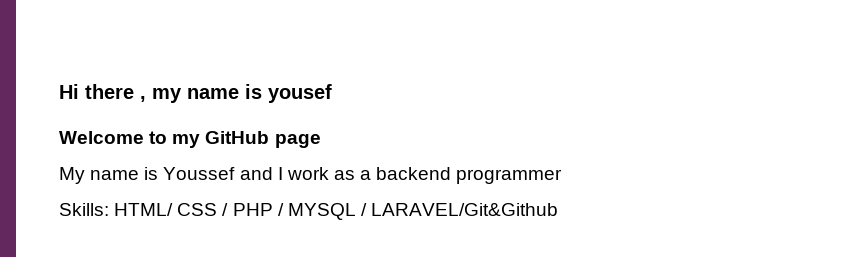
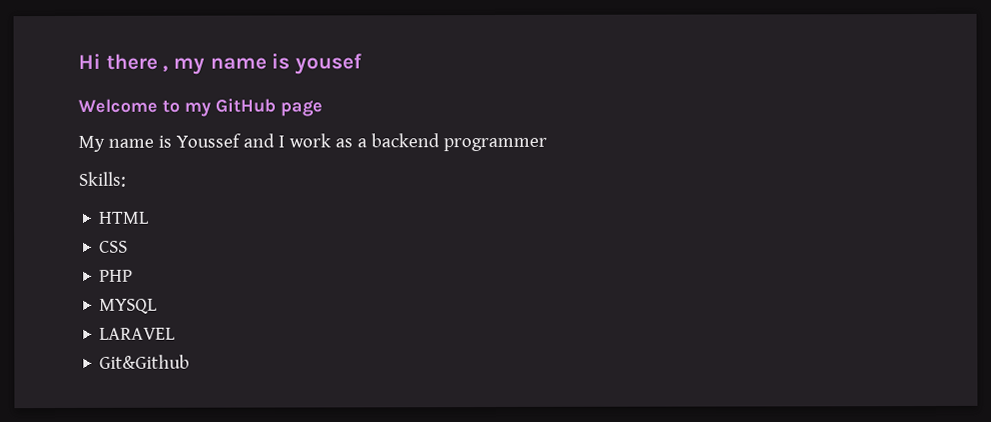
[114,203,174,216] HTML/ -> [99,211,150,224] // HTML //
[222,203,229,216] / -> (129, 246) //
[277,203,284,216] / -> (134, 275) //
[360,203,559,216] / LARAVEL/Git&Github -> [99,327,176,340] [99,354,191,369] // LARAVEL // Git&Github

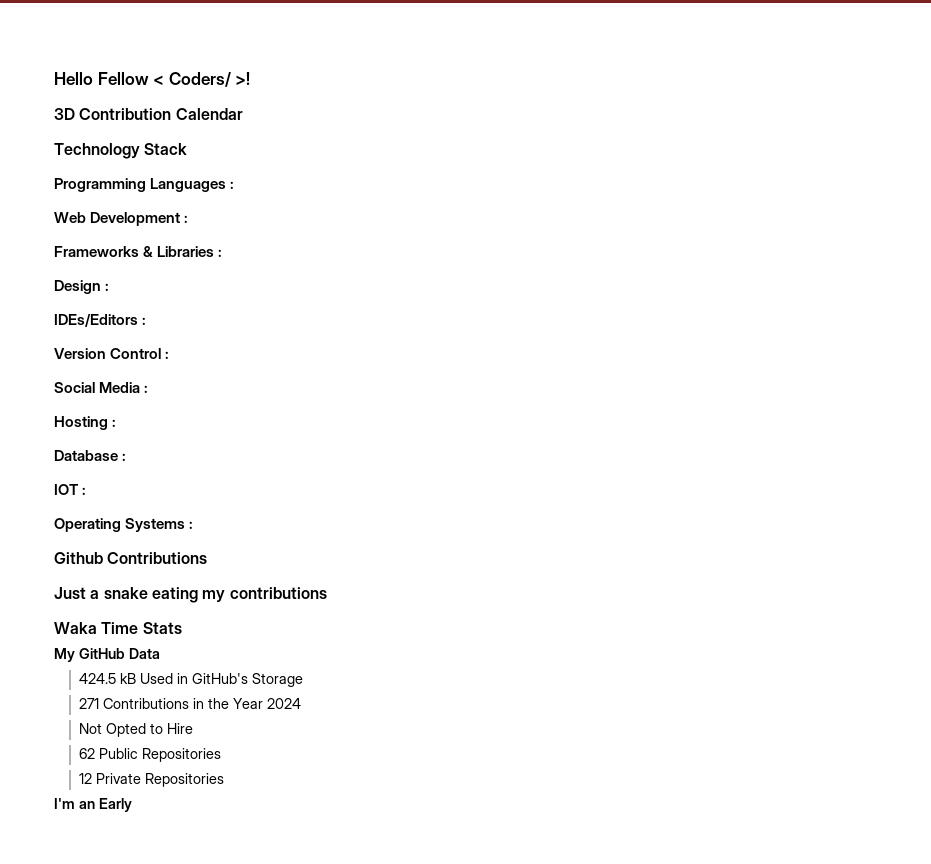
[78,53,363,75] [78,98,323,117] [78,133,547,152] [78,171,126,187] [99,211,150,224] [99,240,129,253] [99,269,134,282] [99,298,158,314] [99,327,176,340] [99,354,191,369] Hi there , my name is yousef // Welcome to my GitHub page // My name is Youssef and I work as a backend programmer // Skills: // HTML // CSS // PHP // MYSQL // LARAVEL // Git&Github -> [54,72,251,87] [54,108,243,120] [54,143,188,159] [54,178,235,192] [54,212,189,226] [54,246,223,257] [54,280,110,294] [54,313,147,327] [54,348,170,359] [54,382,149,393] [54,416,117,430] [54,450,127,461] [54,484,87,495] [54,518,194,532] [54,552,208,564] [54,587,327,603] [54,622,182,634] [54,648,160,662] [79,673,304,687] [79,698,302,709] [79,723,194,737] [79,748,222,762] [79,773,225,787] [54,798,132,812] Hello Fellow < Coders/ >! // 3D Contribution Calendar // Technology Stack // Programming Languages : // Web Development : // Frameworks & Libraries : // Design : // IDEs/Editors : // Version Control : // Social Media : // Hosting : // Database : // IOT : // Operating Systems : // Github Contributions // Just a snake eating my contributions // Waka Time Stats // My GitHub Data // 424.5 kB Used in GitHub's Storage // 271 Contributions in the Year 2024 // Not Opted to Hire // 62 Public Repositories // 12 Private Repositories // I'm an Early

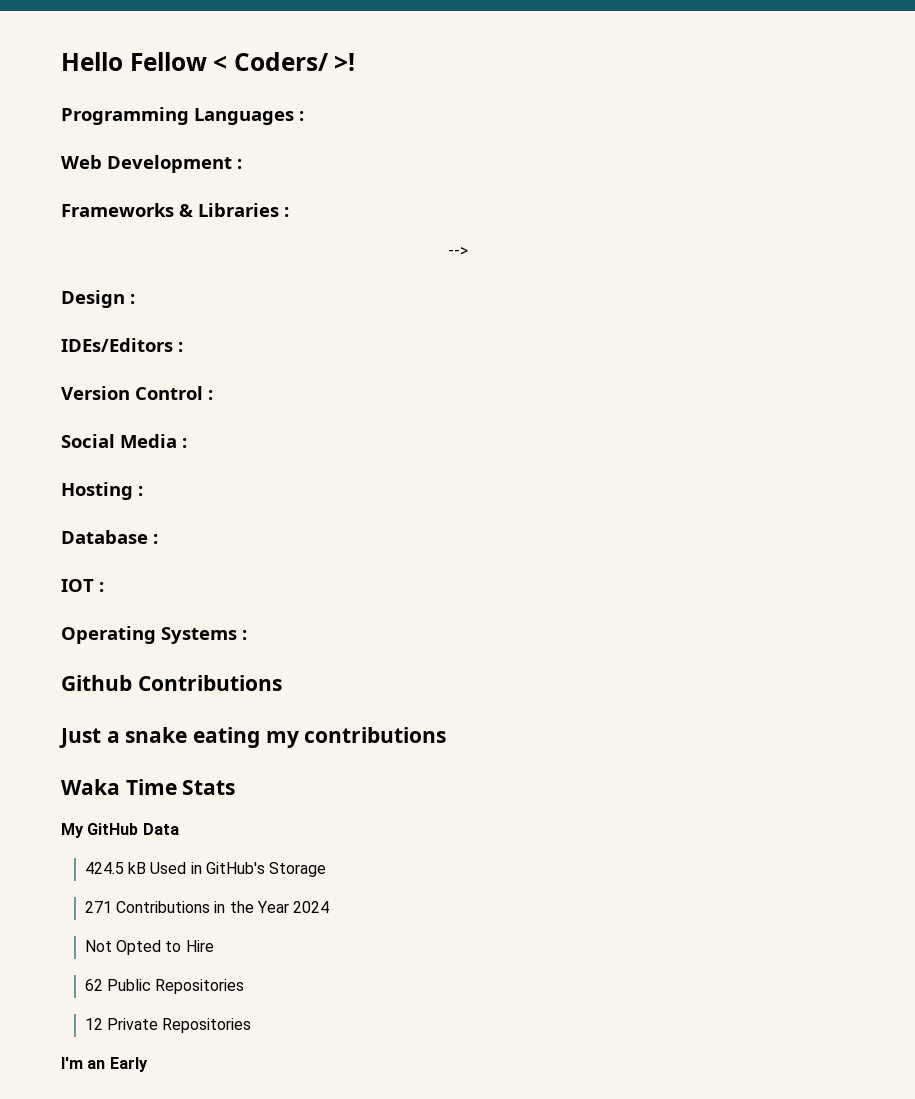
[54,108,243,120] [54,143,188,159] // 3D Contribution Calendar // Technology Stack -> (356, 62) none
(223, 253) none -> [447,247,468,256] // -->

